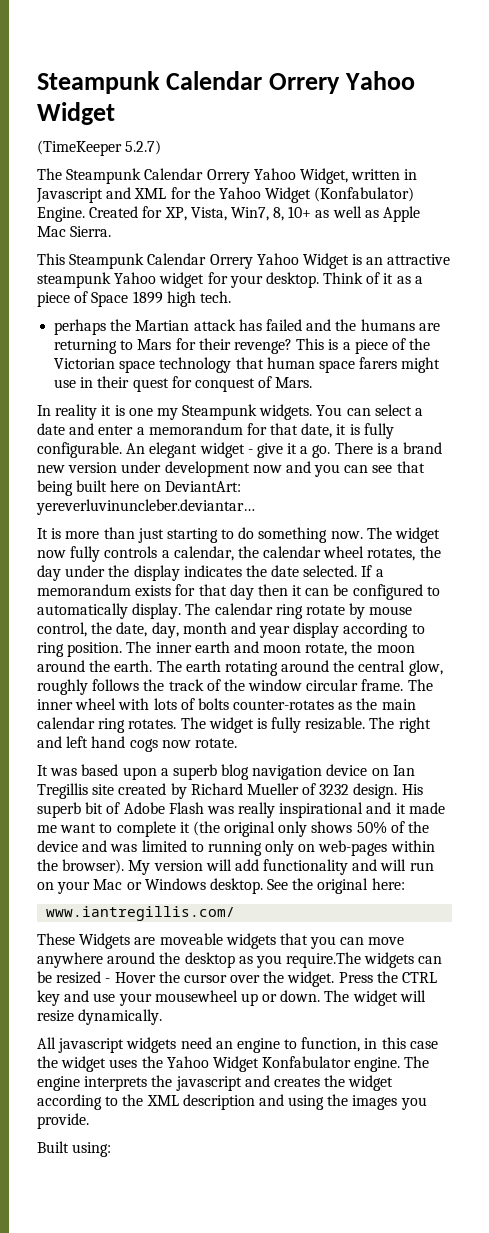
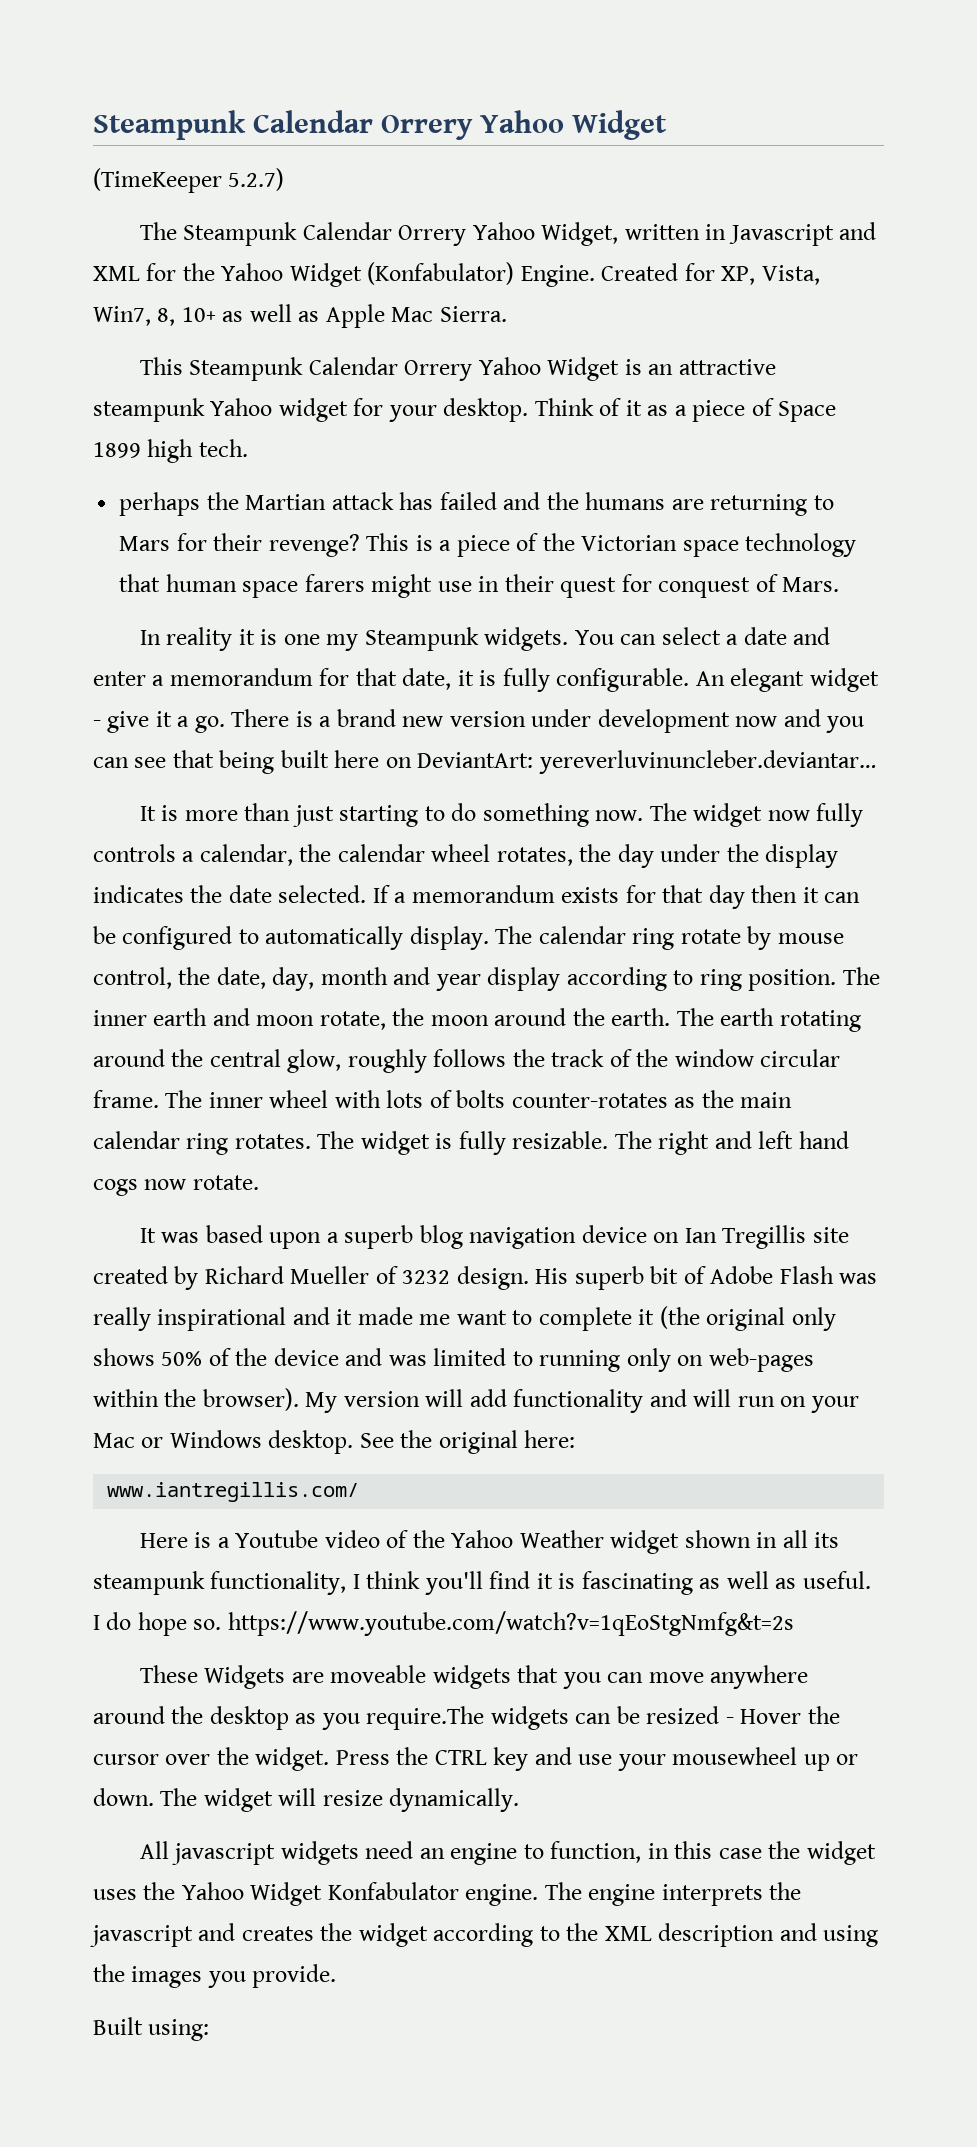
(236, 913) none -> [139,1530,840,1554] [93,1571,871,1595] [93,1611,794,1636] // Here is a Youtube video of the Yahoo Weather widget shown in all its steampunk functionality, I think you'll find it is fascinating as well as useful. I do hope so. https://www.youtube.com/watch?v=1qEoStgNmfg&t=2s

